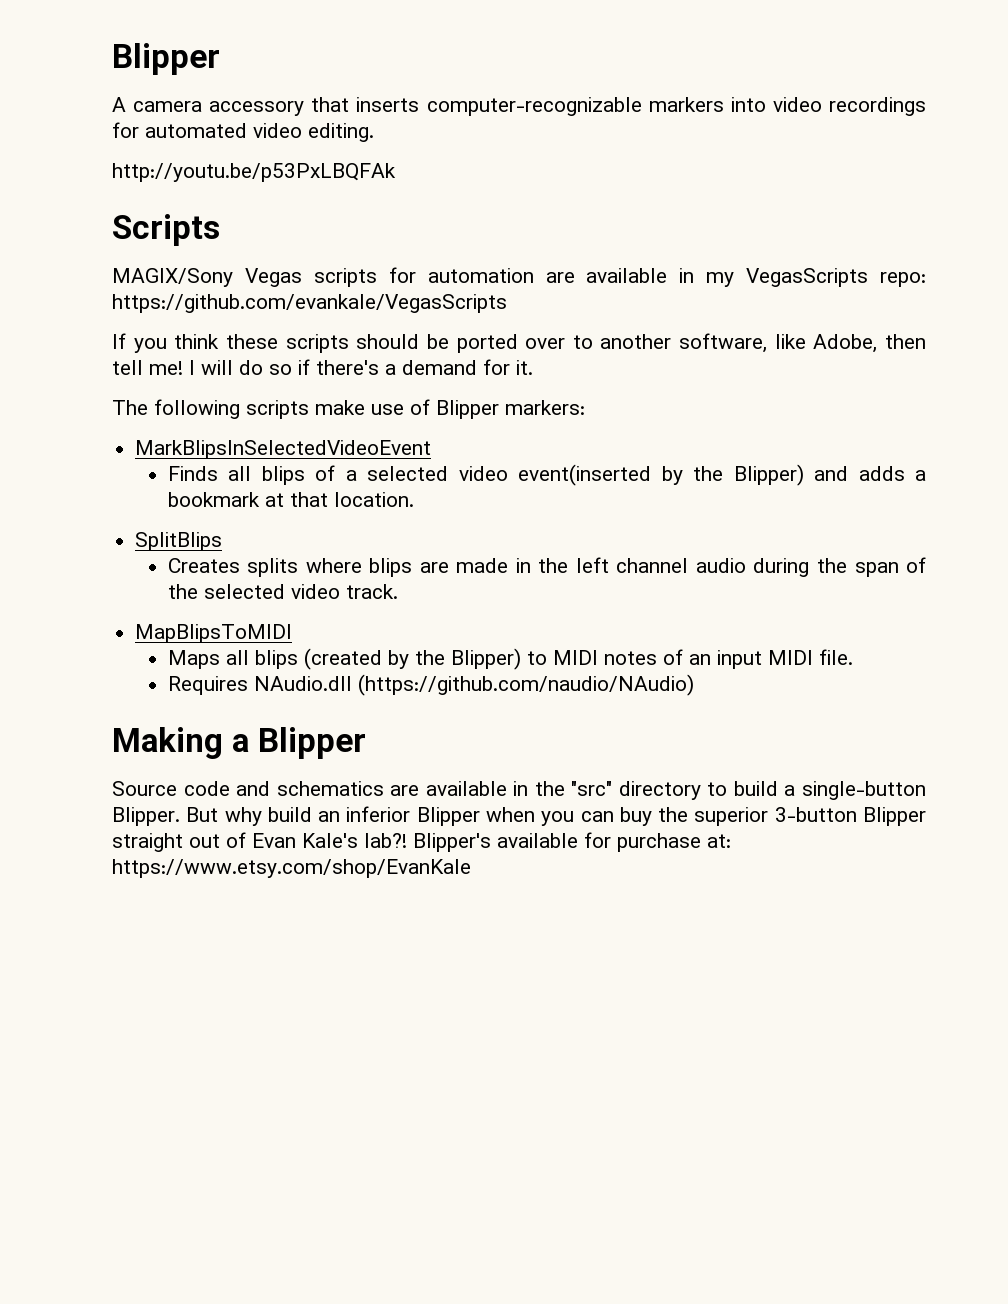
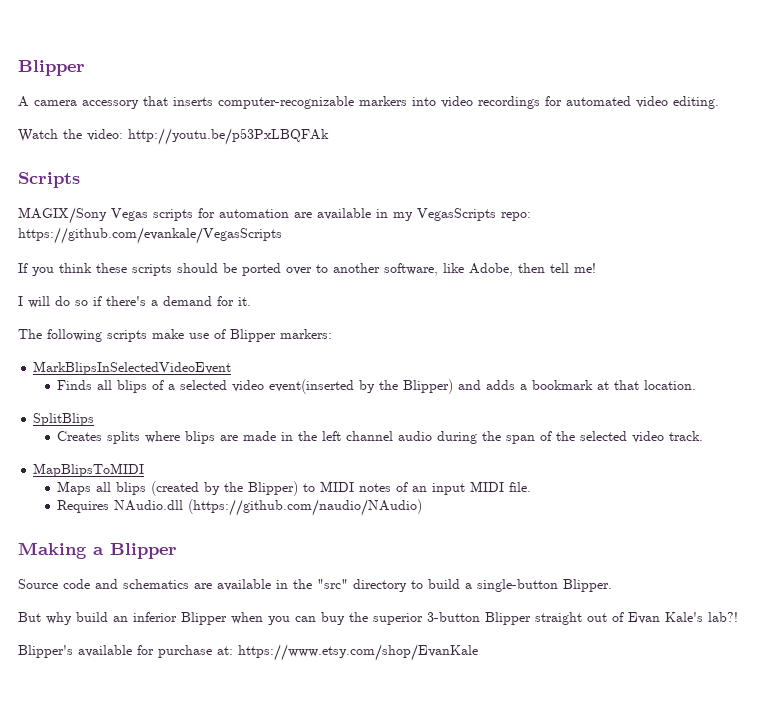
(374, 132) none -> [18,129,123,142] Watch the video:
(183, 368) none -> (596, 268) //
(180, 816) none -> (612, 585) //
(407, 840) none -> (738, 617) //

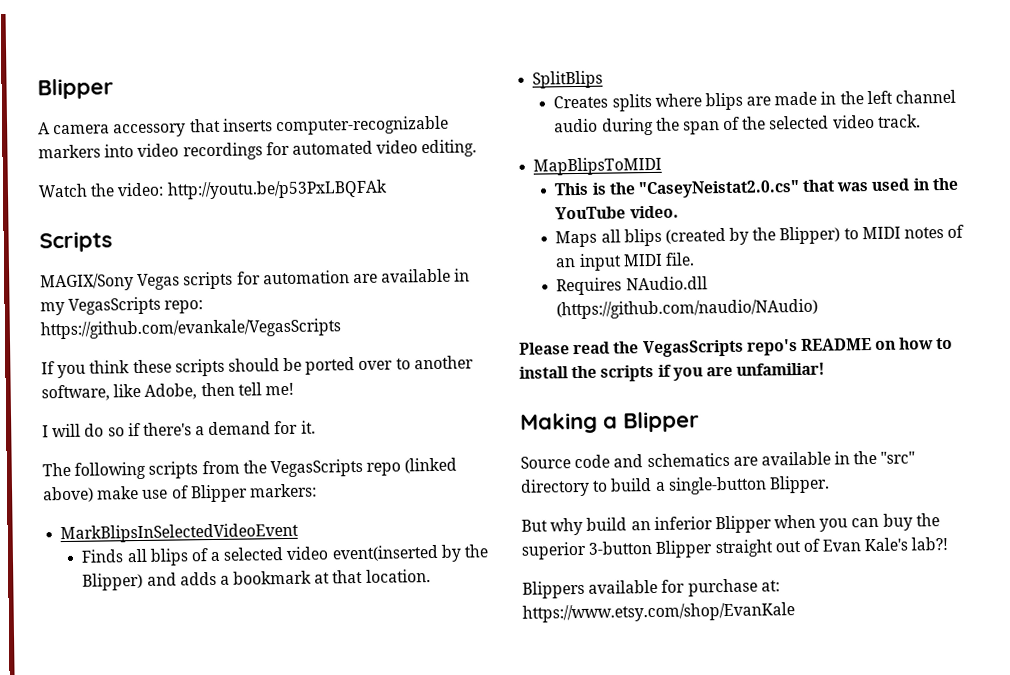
(147, 336) none -> [201,457,458,478] [42,486,94,503] from the VegasScripts repo (linked above)
(145, 470) none -> [554,177,959,199] [555,205,679,220] // This is the "CaseyNeistat2.0.cs" that was used in the YouTube video.
(423, 507) none -> [519,337,954,358] [519,362,826,382] // Please read the VegasScripts repo's README on how to install the scripts if you are unfamiliar!
[18,645,73,658] Blipper's -> [522,580,585,599] Blippers

